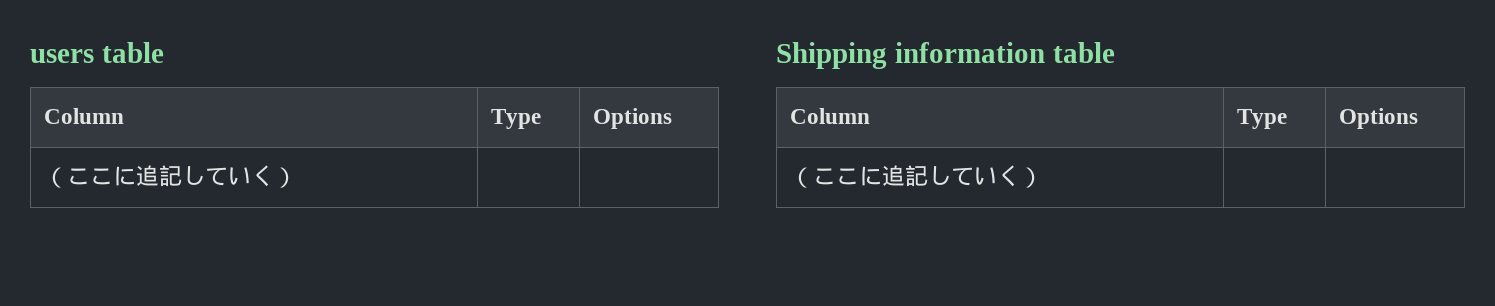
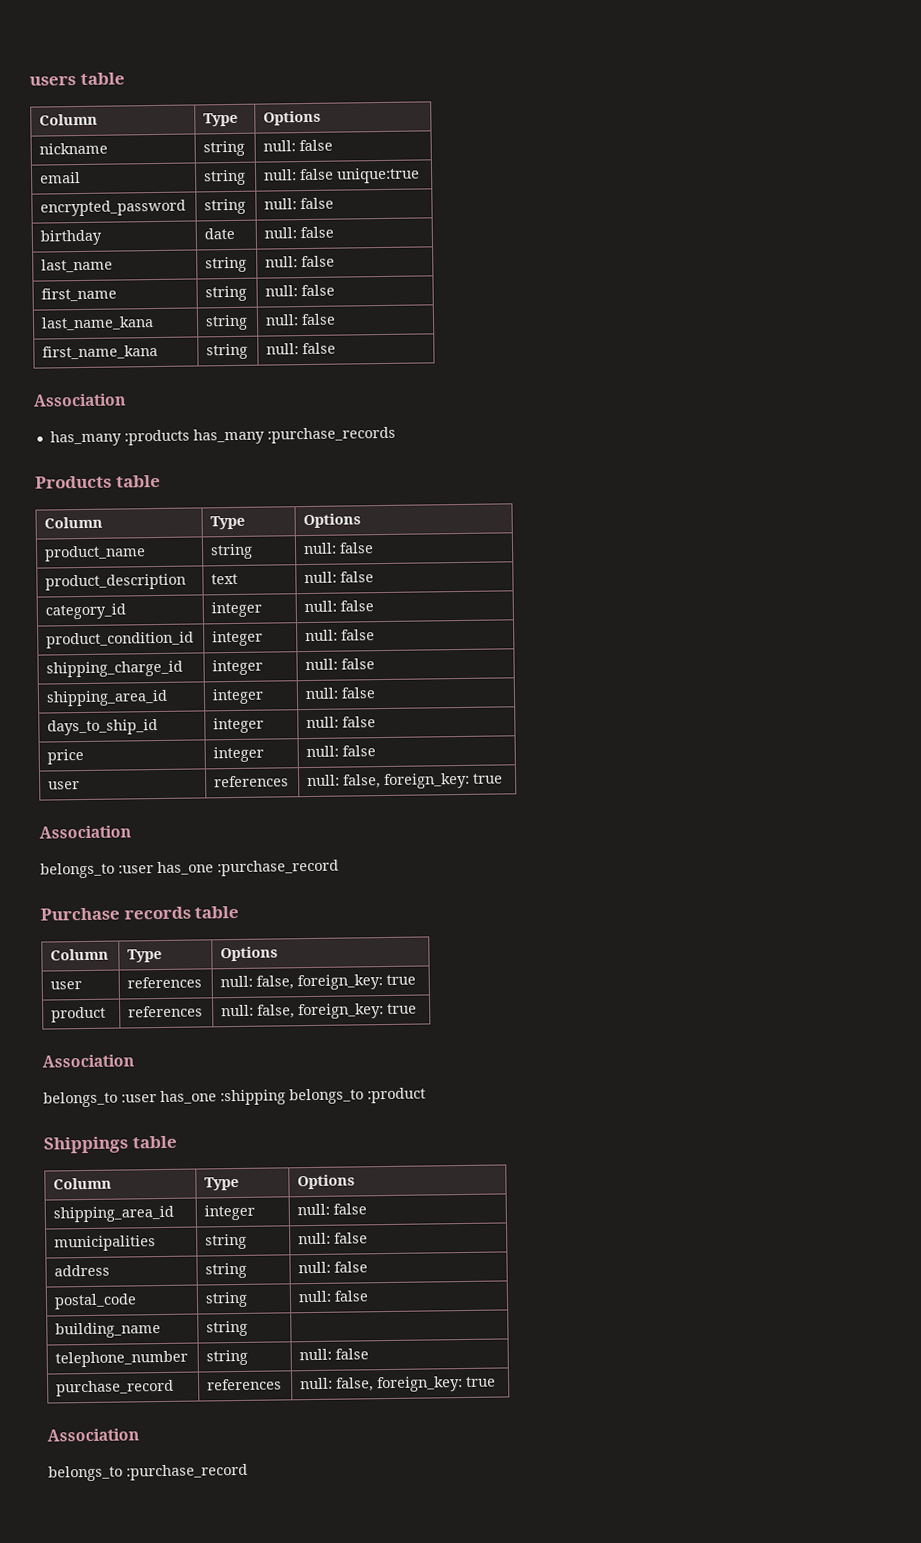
[43,165,297,188] [776,42,1115,69] [789,108,870,124] [1236,109,1287,129] [1338,108,1418,129] [789,165,1043,188] （ここに追記していく） | | // Shipping information table // Column | Type | Options // （ここに追記していく） | | -> [39,142,109,155] [203,140,246,157] [263,139,334,152] [40,171,82,184] [204,169,247,186] [263,167,421,184] [40,199,187,217] [204,198,247,215] [264,197,335,210] [40,229,103,246] [204,227,236,240] [264,226,335,239] [41,258,114,273] [205,256,248,273] [265,255,336,268] [41,287,118,302] [205,285,248,302] [265,284,336,297] [41,316,155,331] [205,314,249,331] [265,313,337,326] [42,344,159,360] [206,343,249,360] [266,342,337,355] [33,393,126,407] [49,426,396,447] [35,474,161,489] [44,516,104,529] [210,515,246,530] [303,513,362,529] [44,545,147,562] [210,543,254,560] [303,542,375,555] [45,573,187,591] [211,573,239,585] [304,571,375,584] [45,603,127,620] [211,601,263,618] [304,600,375,613] [46,631,195,649] [212,630,264,647] [305,629,376,642] [46,660,184,678] [212,659,264,676] [305,658,376,671] [46,689,169,707] [212,688,265,705] [305,687,377,700] [47,719,159,736] [213,717,265,734] [306,716,377,729] [47,748,85,765] [213,746,265,763] [306,745,377,758] [48,781,81,790] [214,775,290,788] [307,772,504,790] [39,825,131,839] [40,859,339,879] [40,905,240,921] [50,948,110,961] [127,948,163,963] [220,946,279,962] [50,981,83,990] [127,976,203,989] [220,974,417,991] [51,1006,107,1023] [128,1005,204,1018] [221,1003,418,1020] [42,1054,134,1068] [43,1087,426,1108] [43,1135,177,1154] [53,1177,113,1190] [204,1176,240,1191] [297,1174,356,1190] [53,1205,175,1223] [204,1204,256,1221] [297,1203,368,1216] [54,1235,157,1252] [205,1233,248,1250] [298,1232,369,1245] [54,1264,111,1277] [205,1262,248,1279] [298,1261,369,1274] [54,1293,138,1310] [205,1291,249,1308] [298,1290,370,1303] [55,1322,162,1339] [206,1320,249,1337] [55,1350,189,1368] [206,1349,249,1366] [299,1348,370,1361] [56,1379,175,1397] [207,1378,283,1391] [300,1376,497,1393] [47,1428,139,1442] [48,1463,248,1482] nickname | string | null: false // email | string | null: false unique:true // encrypted_password | string | null: false // birthday | date | null: false // last_name | string | null: false // first_name | string | null: false // last_name_kana | string | null: false // first_name_kana | string | null: false // Association // has_many :products has_many :purchase_records // Products table // Column | Type | Options // product_name | string | null: false // product_description | text | null: false // category_id | integer | null: false // product_condition_id | integer | null: false // shipping_charge_id | integer | null: false // shipping_area_id | integer | null: false // days_to_ship_id | integer | null: false // price | integer | null: false // user | references | null: false, foreign_key: true // Association // belongs_to :user has_one :purchase_record // Purchase records table // Column | Type | Options // user | references | null: false, foreign_key: true // product | references | null: false, foreign_key: true // Association // belongs_to :user has_one :shipping belongs_to :product // Shippings table // Column | Type | Options // shipping_area_id | integer | null: false // municipalities | string | null: false // address | string | null: false // postal_code | string | null: false // building_name | string | // telephone_number | string | null: false // purchase_record | references | null: false, foreign_key: true // Association // belongs_to :purchase_record

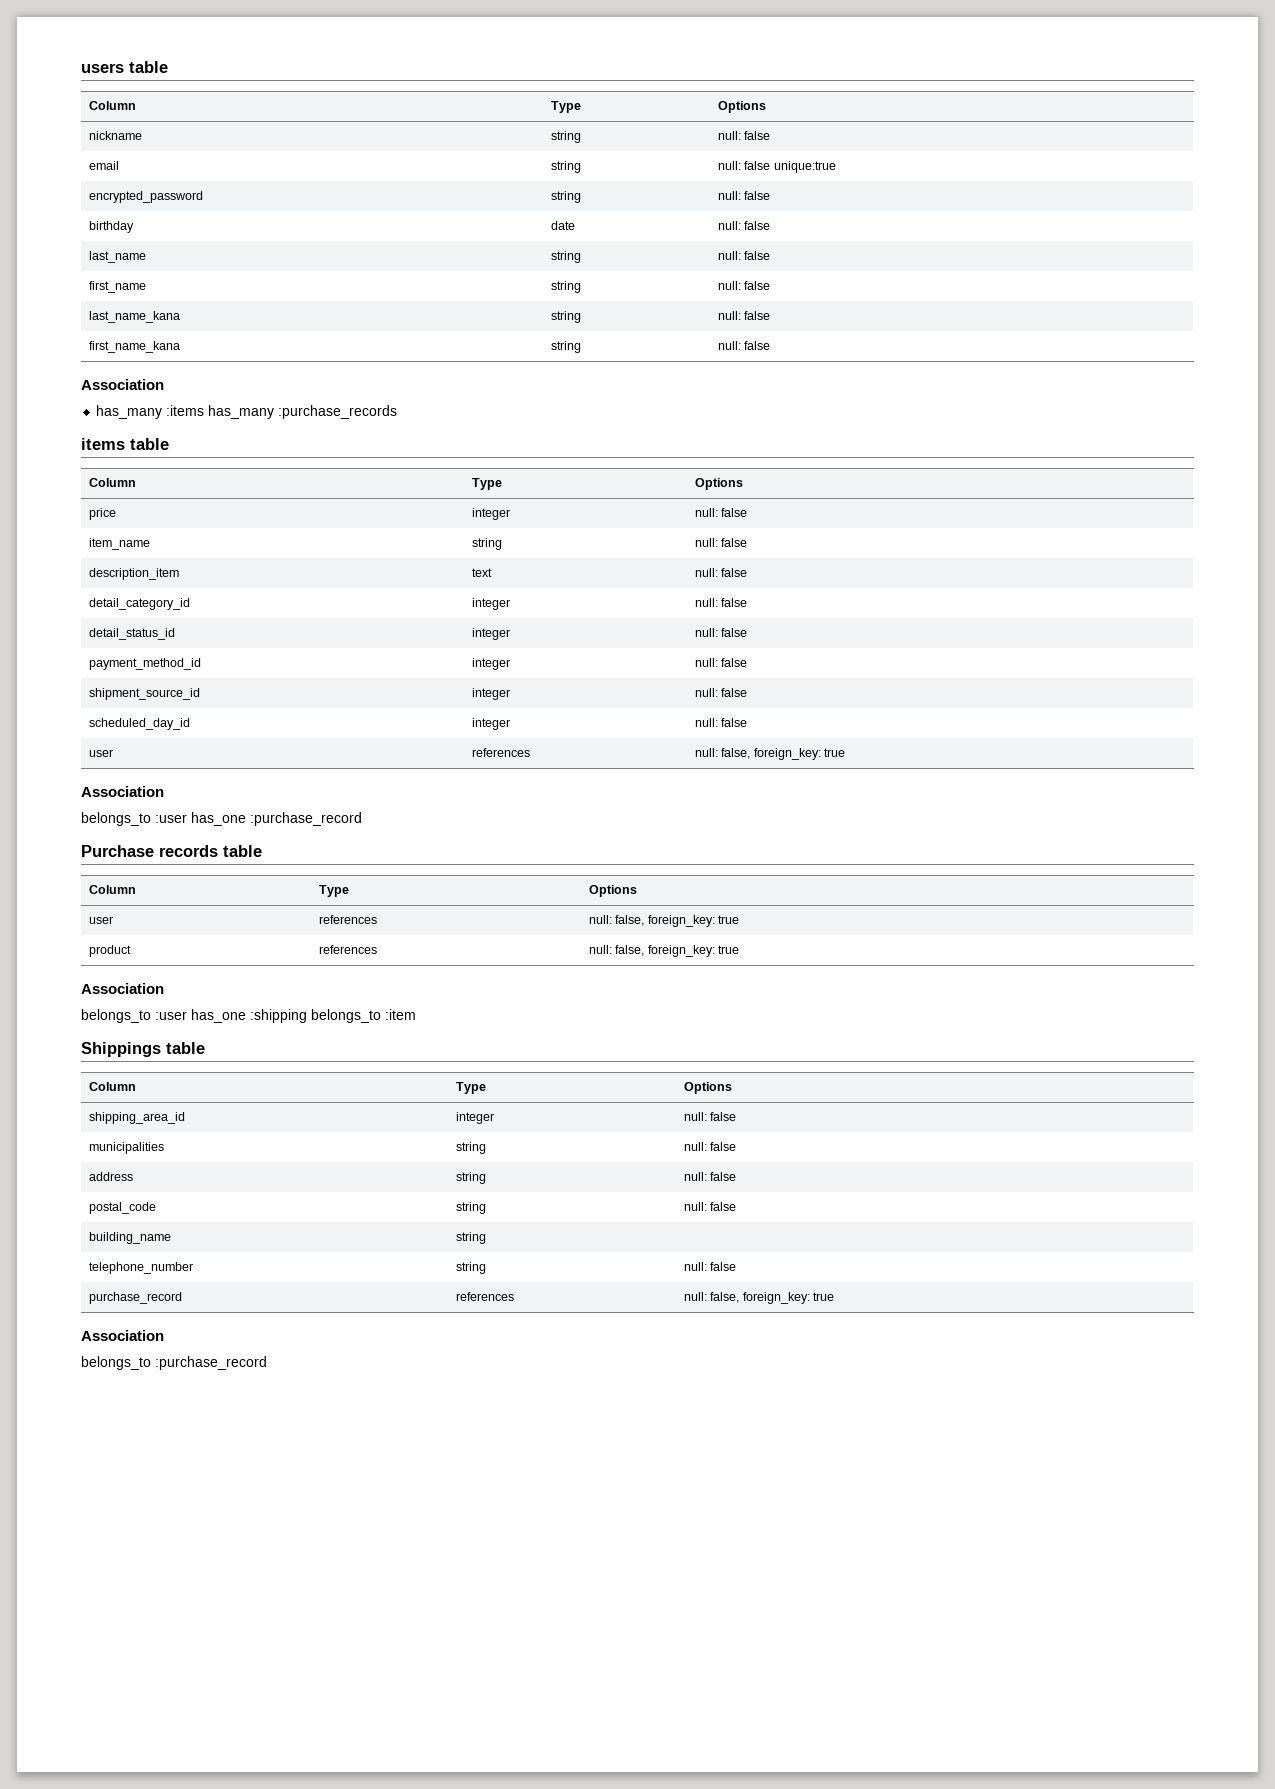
[123,429,190,446] :products -> [166,405,205,416] :items
[35,474,161,489] [44,516,104,529] [210,515,246,530] [303,513,362,529] [44,545,147,562] [210,543,254,560] [303,542,375,555] [45,573,187,591] Products table // Column | Type | Options // product_name | string | null: false // product_description -> [81,438,169,450] [89,478,137,487] [472,478,503,490] [695,478,744,490] [89,508,117,520] [472,508,511,520] [695,508,748,517] [89,538,151,550] [472,538,503,550] [695,538,748,547] [89,568,180,580] items table // Column | Type | Options // price | integer | null: false // item_name | string | null: false // description_item
[45,603,127,620] [211,601,263,618] [304,600,375,613] [46,631,195,649] [212,630,264,647] [305,629,376,642] [46,660,184,678] [212,659,264,676] [305,658,376,671] [46,689,169,707] [212,688,265,705] [305,687,377,700] [47,719,159,736] [213,717,265,734] [306,716,377,729] [47,748,85,765] category_id | integer | null: false // product_condition_id | integer | null: false // shipping_charge_id | integer | null: false // shipping_area_id | integer | null: false // days_to_ship_id | integer | null: false // price -> [89,598,191,610] [472,598,511,610] [695,598,748,607] [89,628,176,640] [472,628,511,640] [695,628,748,637] [89,658,202,670] [472,658,511,670] [695,658,748,667] [89,688,201,700] [472,688,511,700] [695,688,748,697] [89,718,191,730] detail_category_id | integer | null: false // detail_status_id | integer | null: false // payment_method_id | integer | null: false // shipment_source_id | integer | null: false // scheduled_day_id
[367,1087,426,1104] :product -> [385,1009,416,1020] :item

